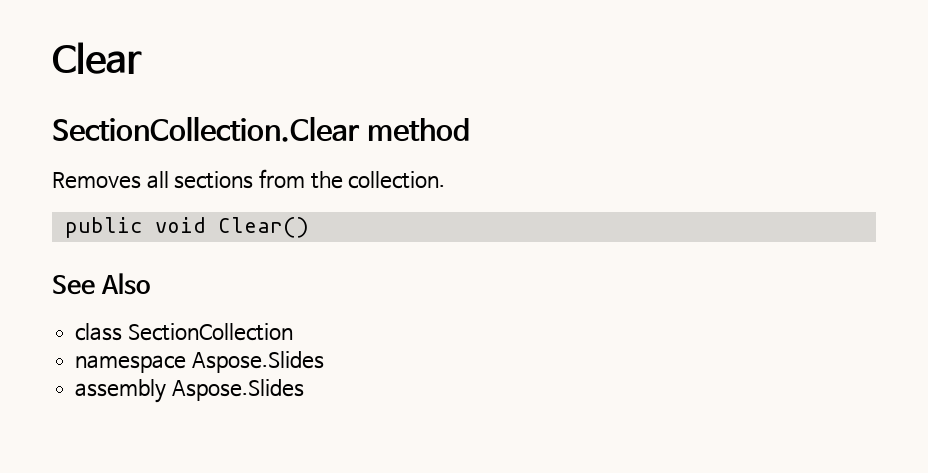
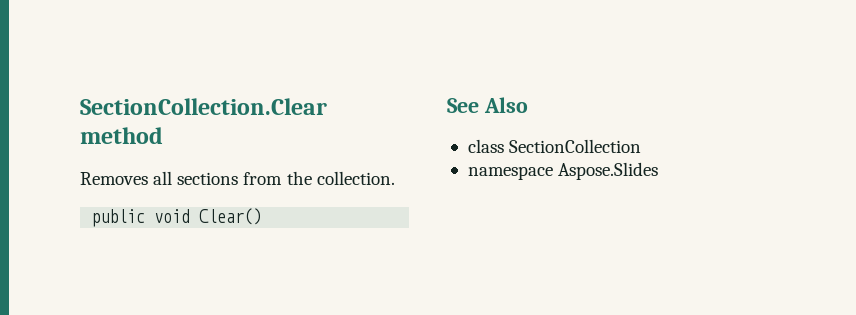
[52,42,142,74] Clear // -> (80, 106) none
[75,379,304,403] // assembly Aspose.Slides -> (659, 171) none

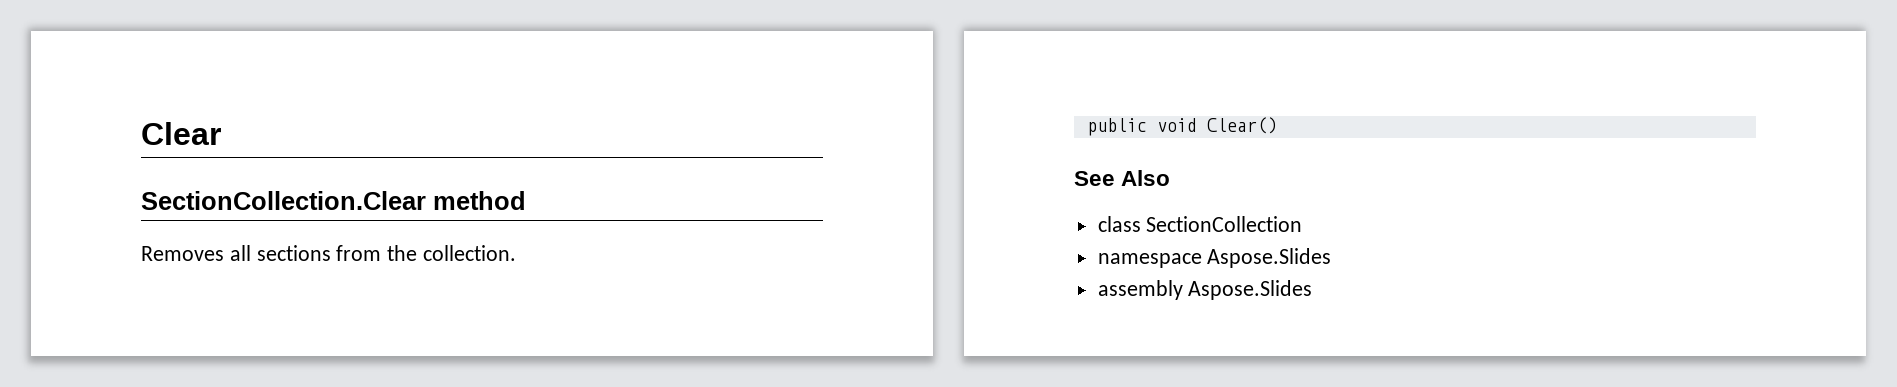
(80, 106) none -> [141,122,221,145] Clear //
(659, 171) none -> [1097,280,1313,300] // assembly Aspose.Slides

